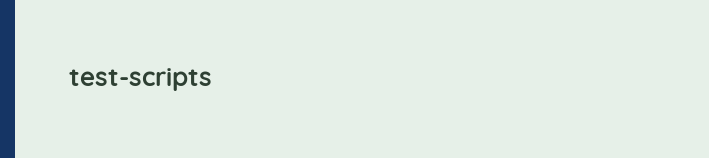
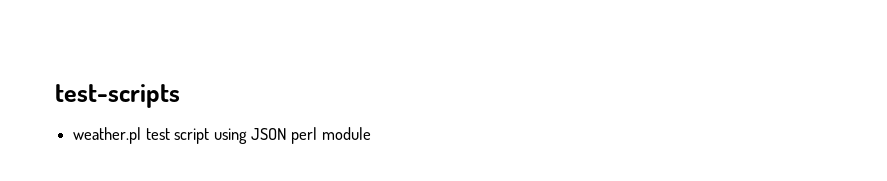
(212, 79) none -> [73,127,371,144] // weather.pl test script using JSON perl module

